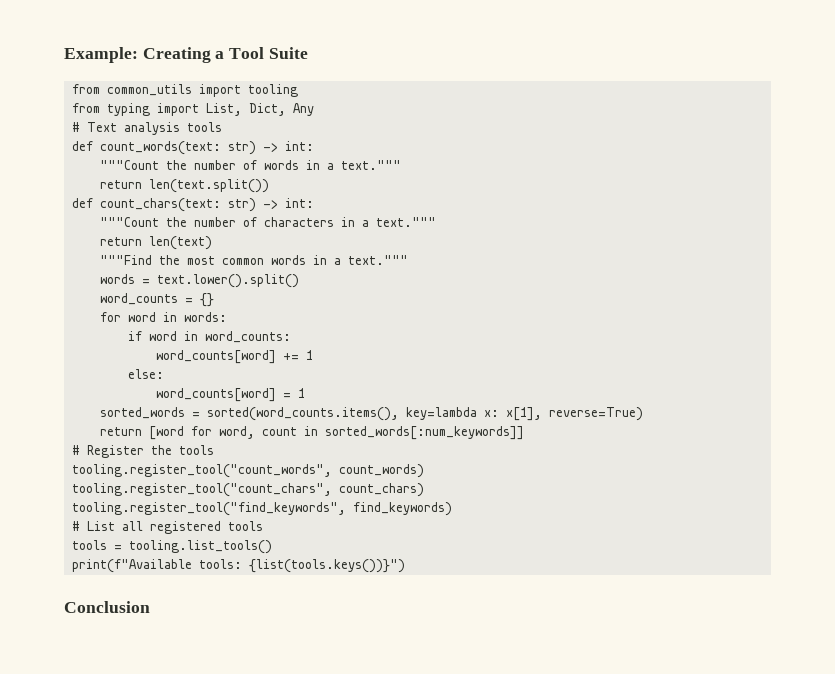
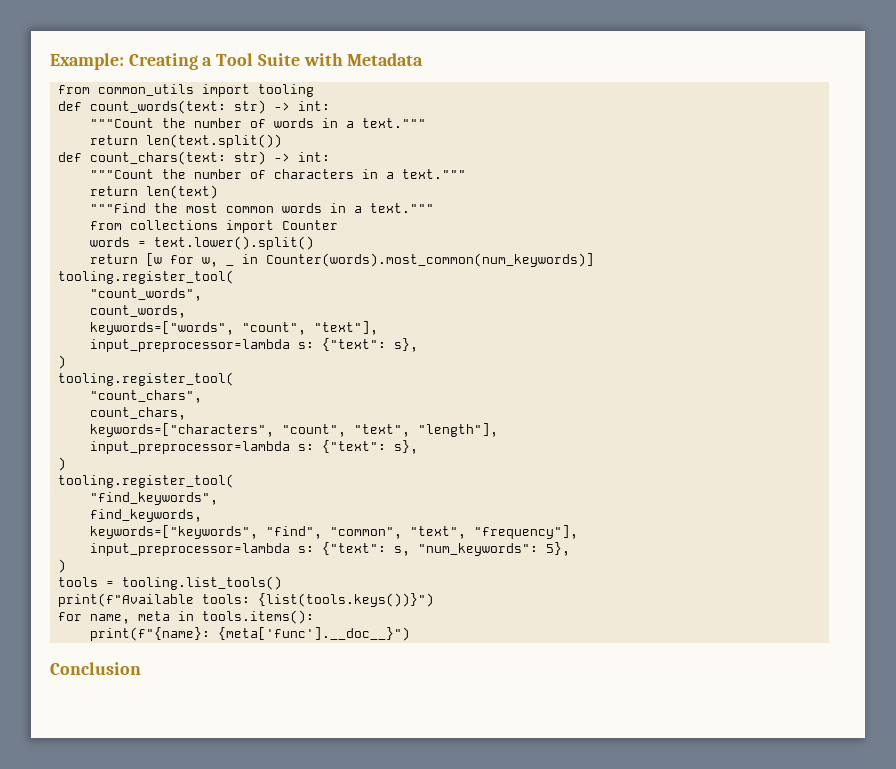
(308, 53) none -> [303,53,424,66] with Metadata
[72,103,315,116] [72,122,223,135] // from typing import List, Dict, Any // # Text analysis tools -> (314, 90) none
(409, 260) none -> [89,220,338,233] // from collections import Counter
[100,293,215,307] [100,312,228,322] [128,331,292,343] [156,350,314,364] [128,369,165,379] [156,388,306,402] [100,407,644,421] [100,426,525,440] [72,445,215,458] [72,464,425,478] [72,483,425,497] [72,502,453,516] [72,521,264,534] word_counts = {} // for word in words: // if word in word_counts: // word_counts[word] += 1 // else: // word_counts[word] = 1 // sorted_words = sorted(word_counts.items(), key=lambda x: x[1], reverse=True) // return [word for word, count in sorted_words[:num_keywords]] // # Register the tools // tooling.register_tool("count_words", count_words) // tooling.register_tool("count_chars", count_chars) // tooling.register_tool("find_keywords", find_keywords) // # List all registered tools -> [89,253,234,267] [241,253,594,267] [57,270,234,284] [89,288,202,301] [89,305,186,318] [89,321,378,335] [89,338,418,352] [57,355,66,369] [57,372,234,386] [89,390,202,403] [89,407,186,420] [89,423,498,437] [89,440,418,454] [57,457,66,471] [57,474,234,488] [89,492,218,505] [89,509,202,522] [89,525,578,539] [89,542,570,556] [57,559,66,573] return [w for w, _ in Counter(words).most_common(num_keywords)] // tooling.register_tool( // "count_words", // count_words, // keywords=["words", "count", "text"], // input_preprocessor=lambda s: {"text": s}, // ) // tooling.register_tool( // "count_chars", // count_chars, // keywords=["characters", "count", "text", "length"], // input_preprocessor=lambda s: {"text": s}, // ) // tooling.register_tool( // "find_keywords", // find_keywords, // keywords=["keywords", "find", "common", "text", "frequency"], // input_preprocessor=lambda s: {"text": s, "num_keywords": 5}, // )
(406, 566) none -> [57,610,314,624] [89,627,410,641] // for name, meta in tools.items(): // print(f"{name}: {meta['func'].__doc__}")

